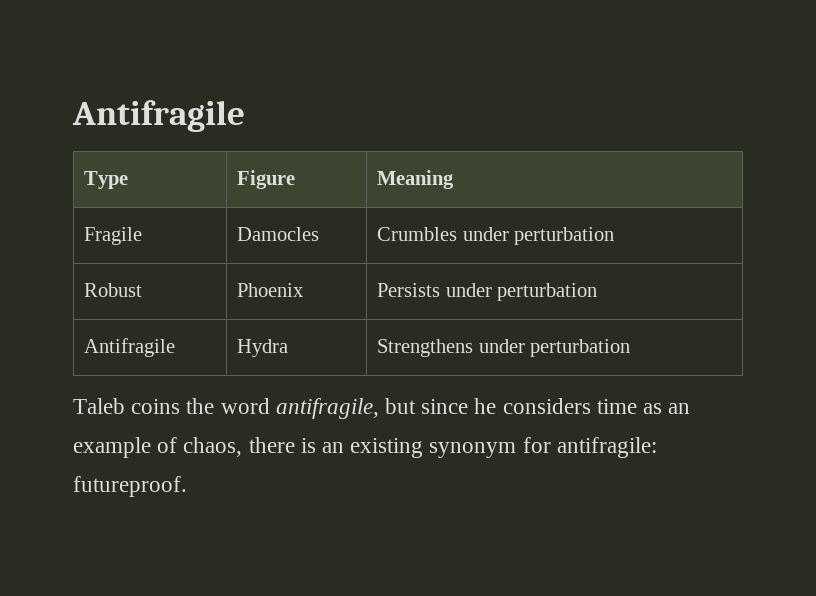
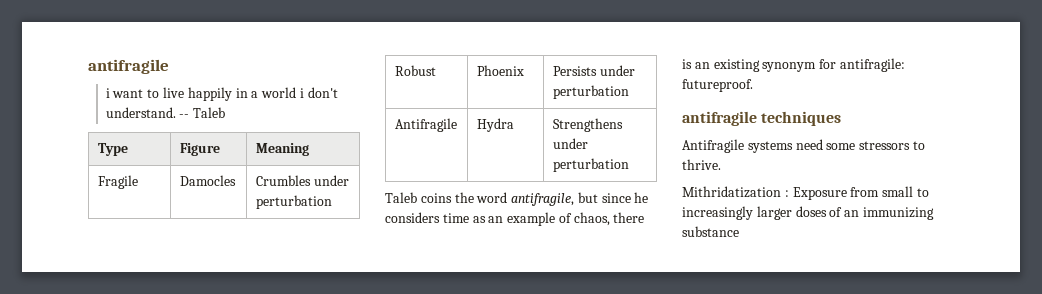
[72,100,245,132] Antifragile -> [88,59,169,74] [105,87,338,101] [105,107,226,118] antifragile // i want to live happily in a world i don't understand. -- Taleb
(187, 486) none -> [682,111,842,126] [682,139,925,153] [682,159,721,170] [682,186,929,200] [682,206,934,220] [682,226,739,237] // antifragile techniques // Antifragile systems need some stressors to thrive. // Mithridatization : Exposure from small to increasingly larger doses of an immunizing substance

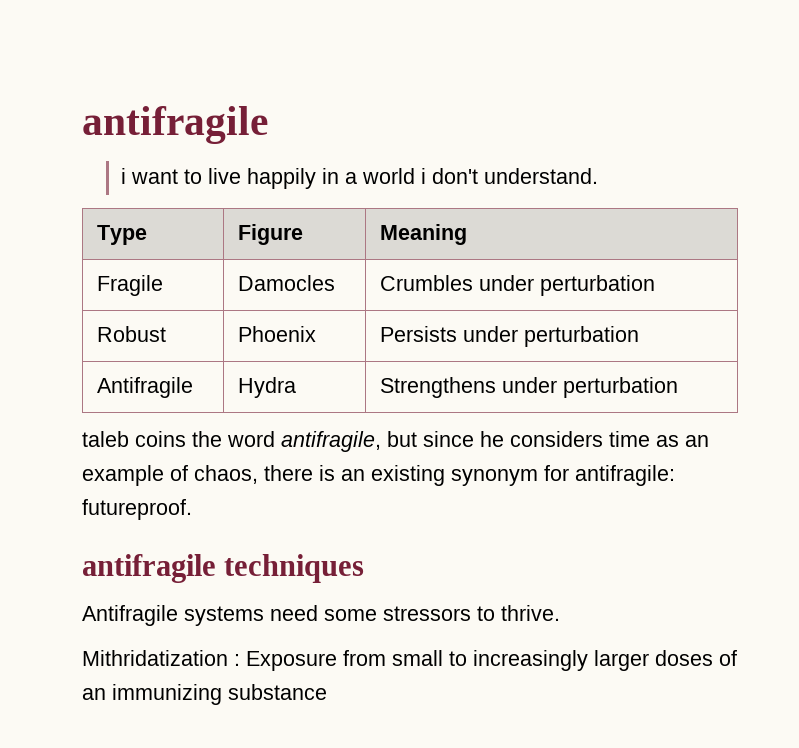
[179,107,226,118] -- Taleb -> (599, 176) none
[385,192,417,203] Taleb -> [82,431,129,447] taleb

